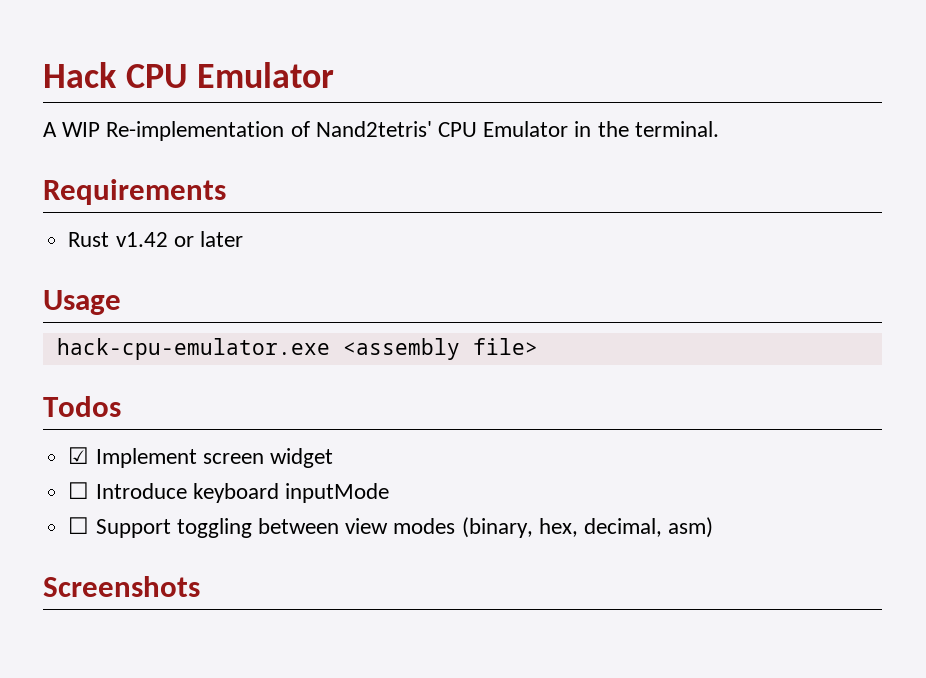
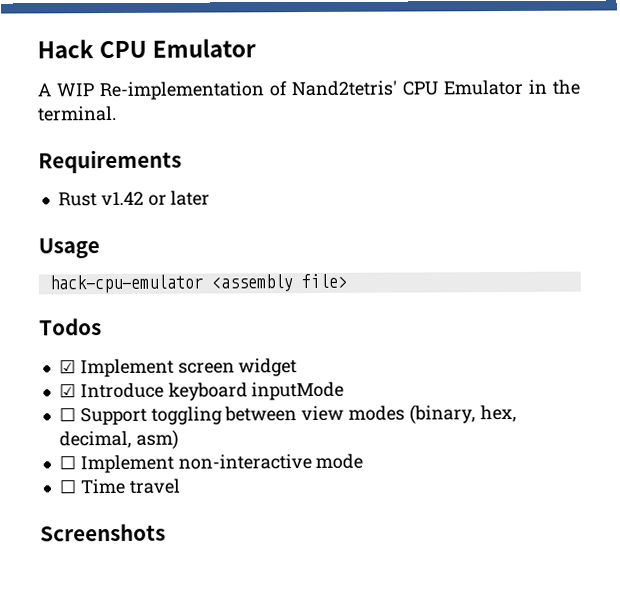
[56,338,330,360] hack-cpu-emulator.exe -> [48,274,203,294] hack-cpu-emulator
[68,482,90,499] ☐ -> [58,383,76,398] ☑
(714, 527) none -> [58,453,364,474] [58,478,180,495] // ☐ Implement non-interactive mode // ☐ Time travel

